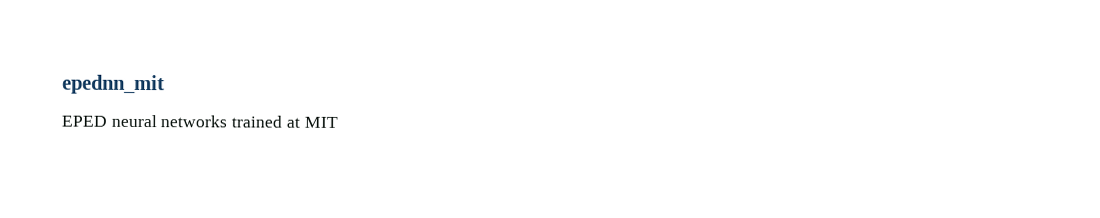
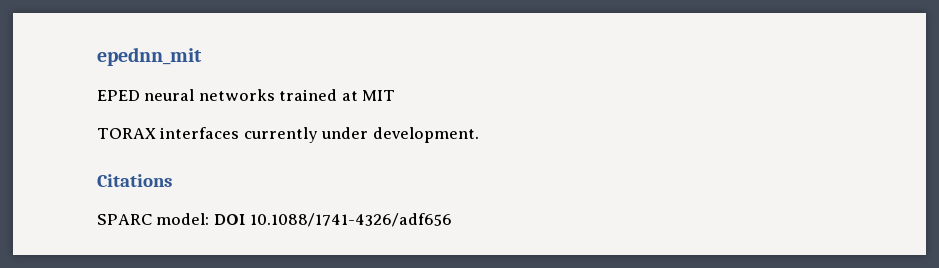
(338, 122) none -> [97,127,479,143] [97,174,172,187] [97,213,453,227] // TORAX interfaces currently under development. // Citations // SPARC model: DOI 10.1088/1741-4326/adf656

